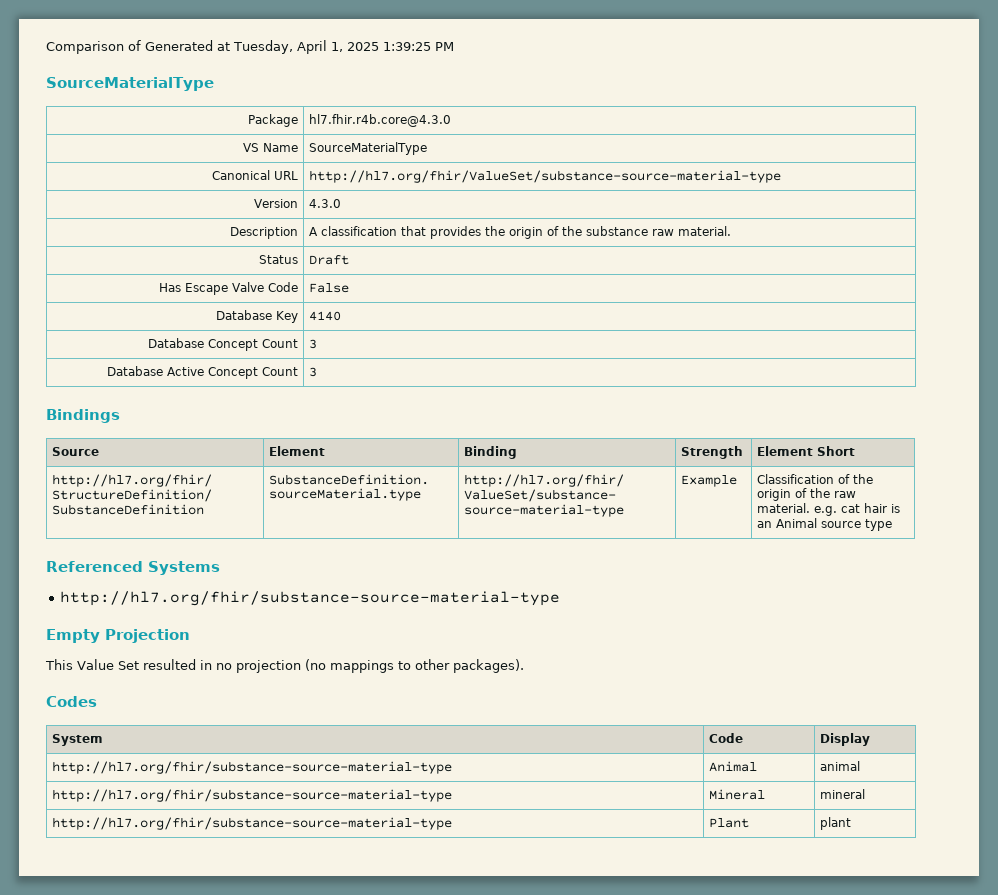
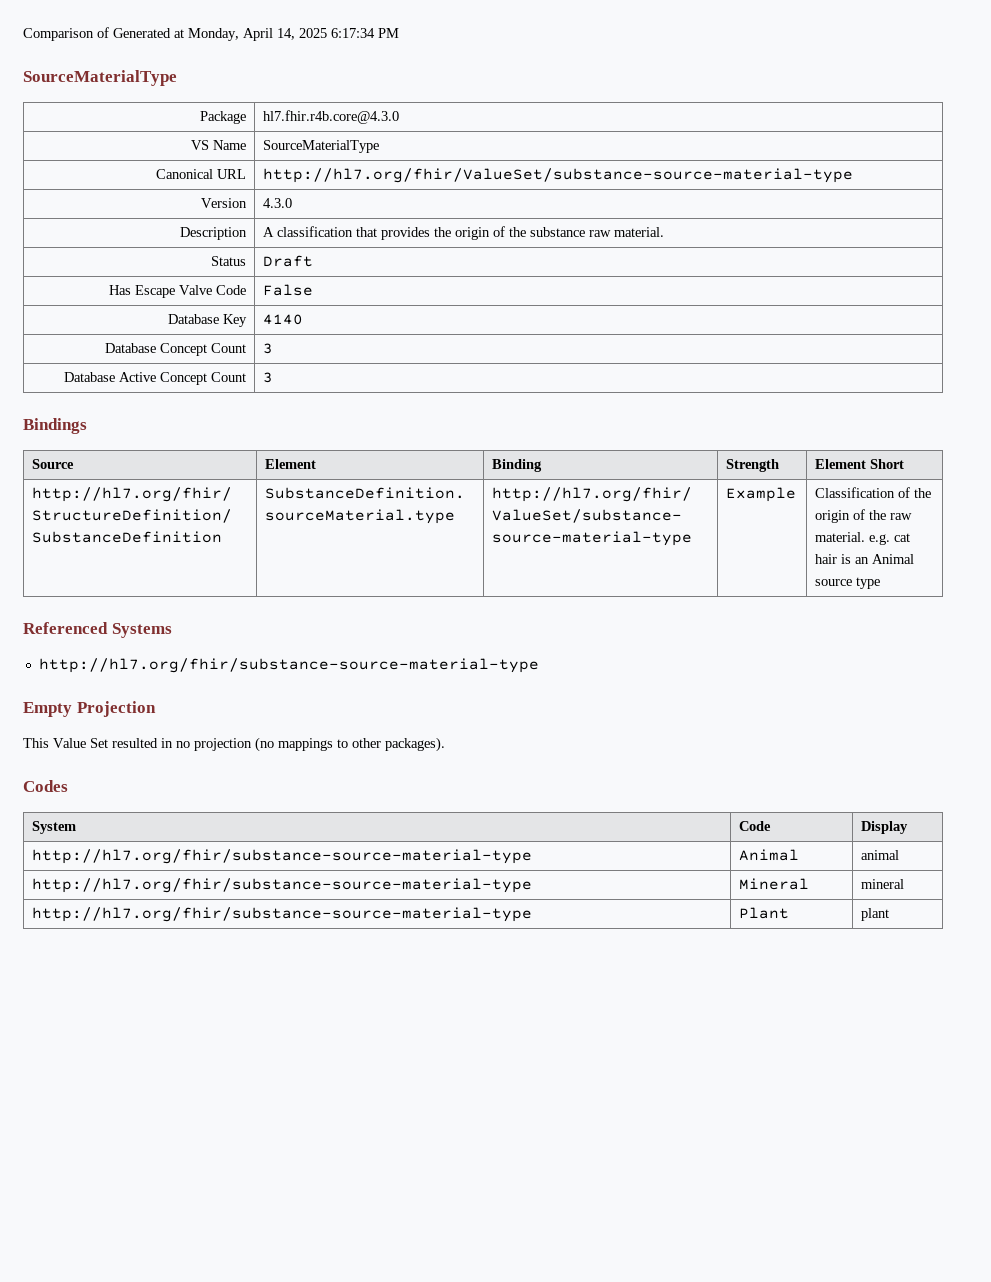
[233,40,431,54] Tuesday, April 1, 2025 1:39:25 -> [188,28,375,41] Monday, April 14, 2025 6:17:34

